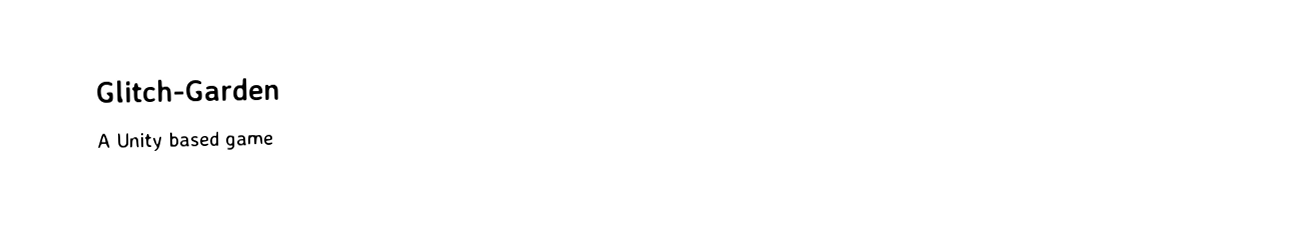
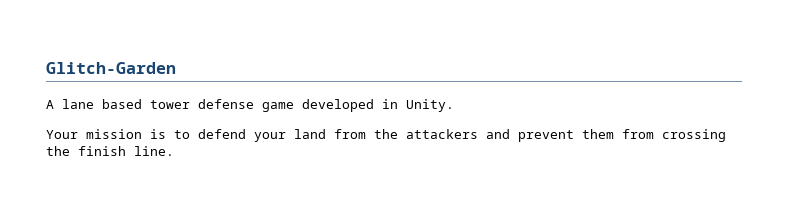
[116,131,274,152] Unity based game -> [62,99,454,112] [46,129,726,142] [46,146,174,156] lane based tower defense game developed in Unity. // Your mission is to defend your land from the attackers and prevent them from crossing the finish line.

